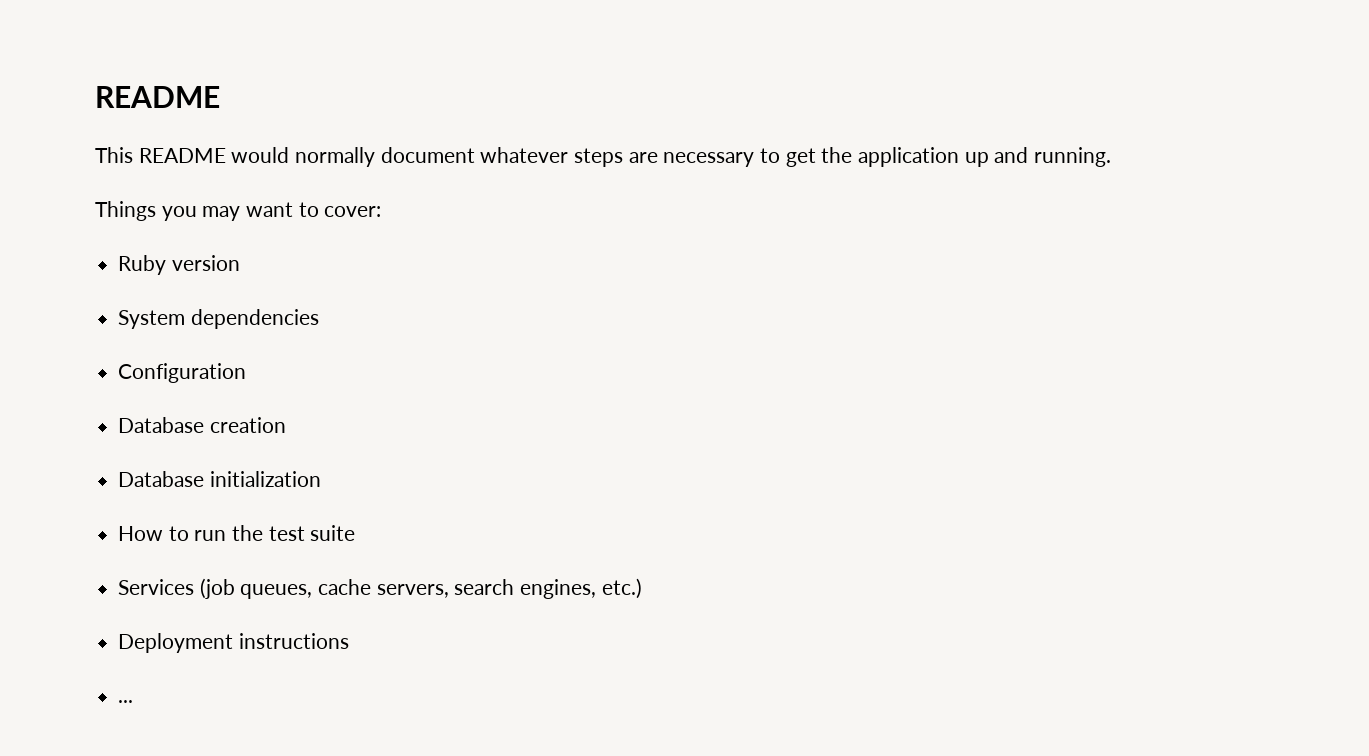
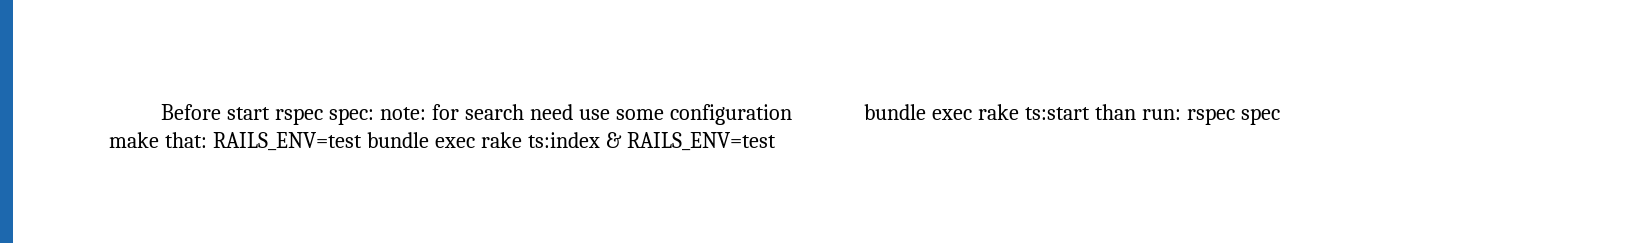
[95,86,220,108] [95,147,1112,167] [95,201,382,221] [118,255,240,275] [118,309,319,329] [118,363,247,383] [118,417,286,433] [118,471,321,487] [118,525,356,541] [118,578,642,599] [118,633,349,653] [118,700,134,703] README // This README would normally document whatever steps are necessary to get the application up and running. // Things you may want to cover: // Ruby version // System dependencies // Configuration // Database creation // Database initialization // How to run the test suite // Services (job queues, cache servers, search engines, etc.) // Deployment instructions // ... -> [161,104,792,125] [109,132,776,151] [864,104,1280,125] Before start rspec spec: note: for search need use some configuration make that: RAILS_ENV=test bundle exec rake ts:index & RAILS_ENV=test bundle exec rake ts:start than run: rspec spec

